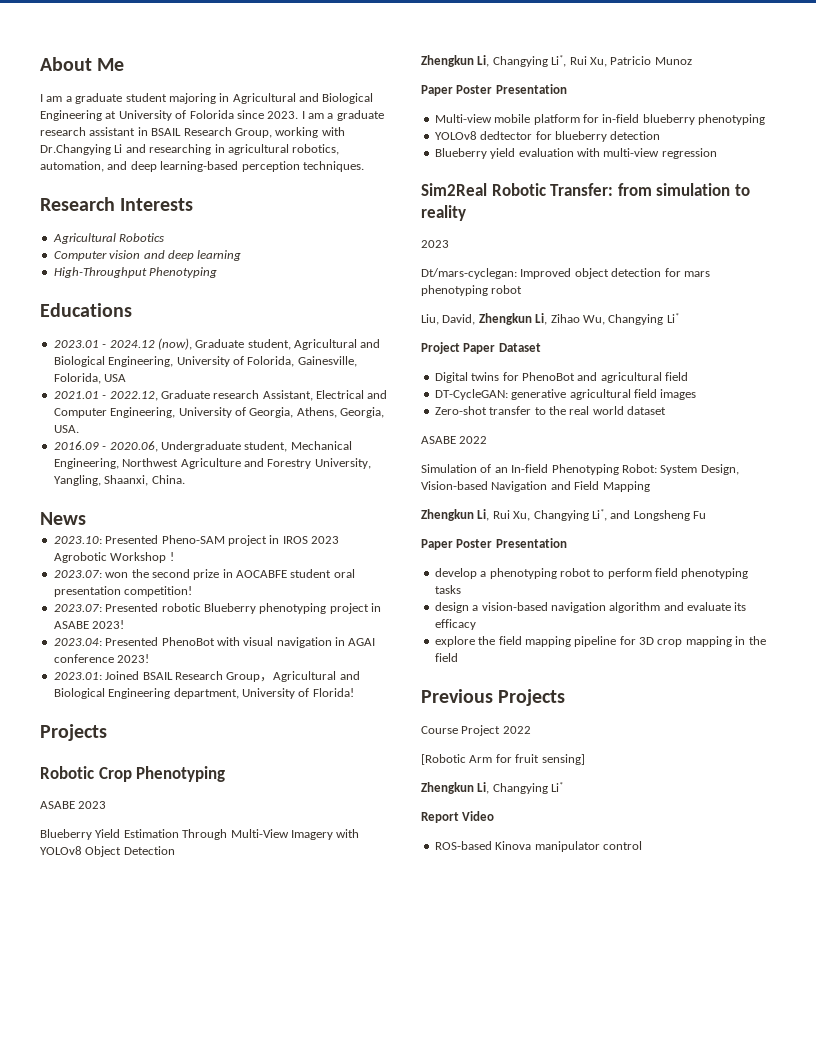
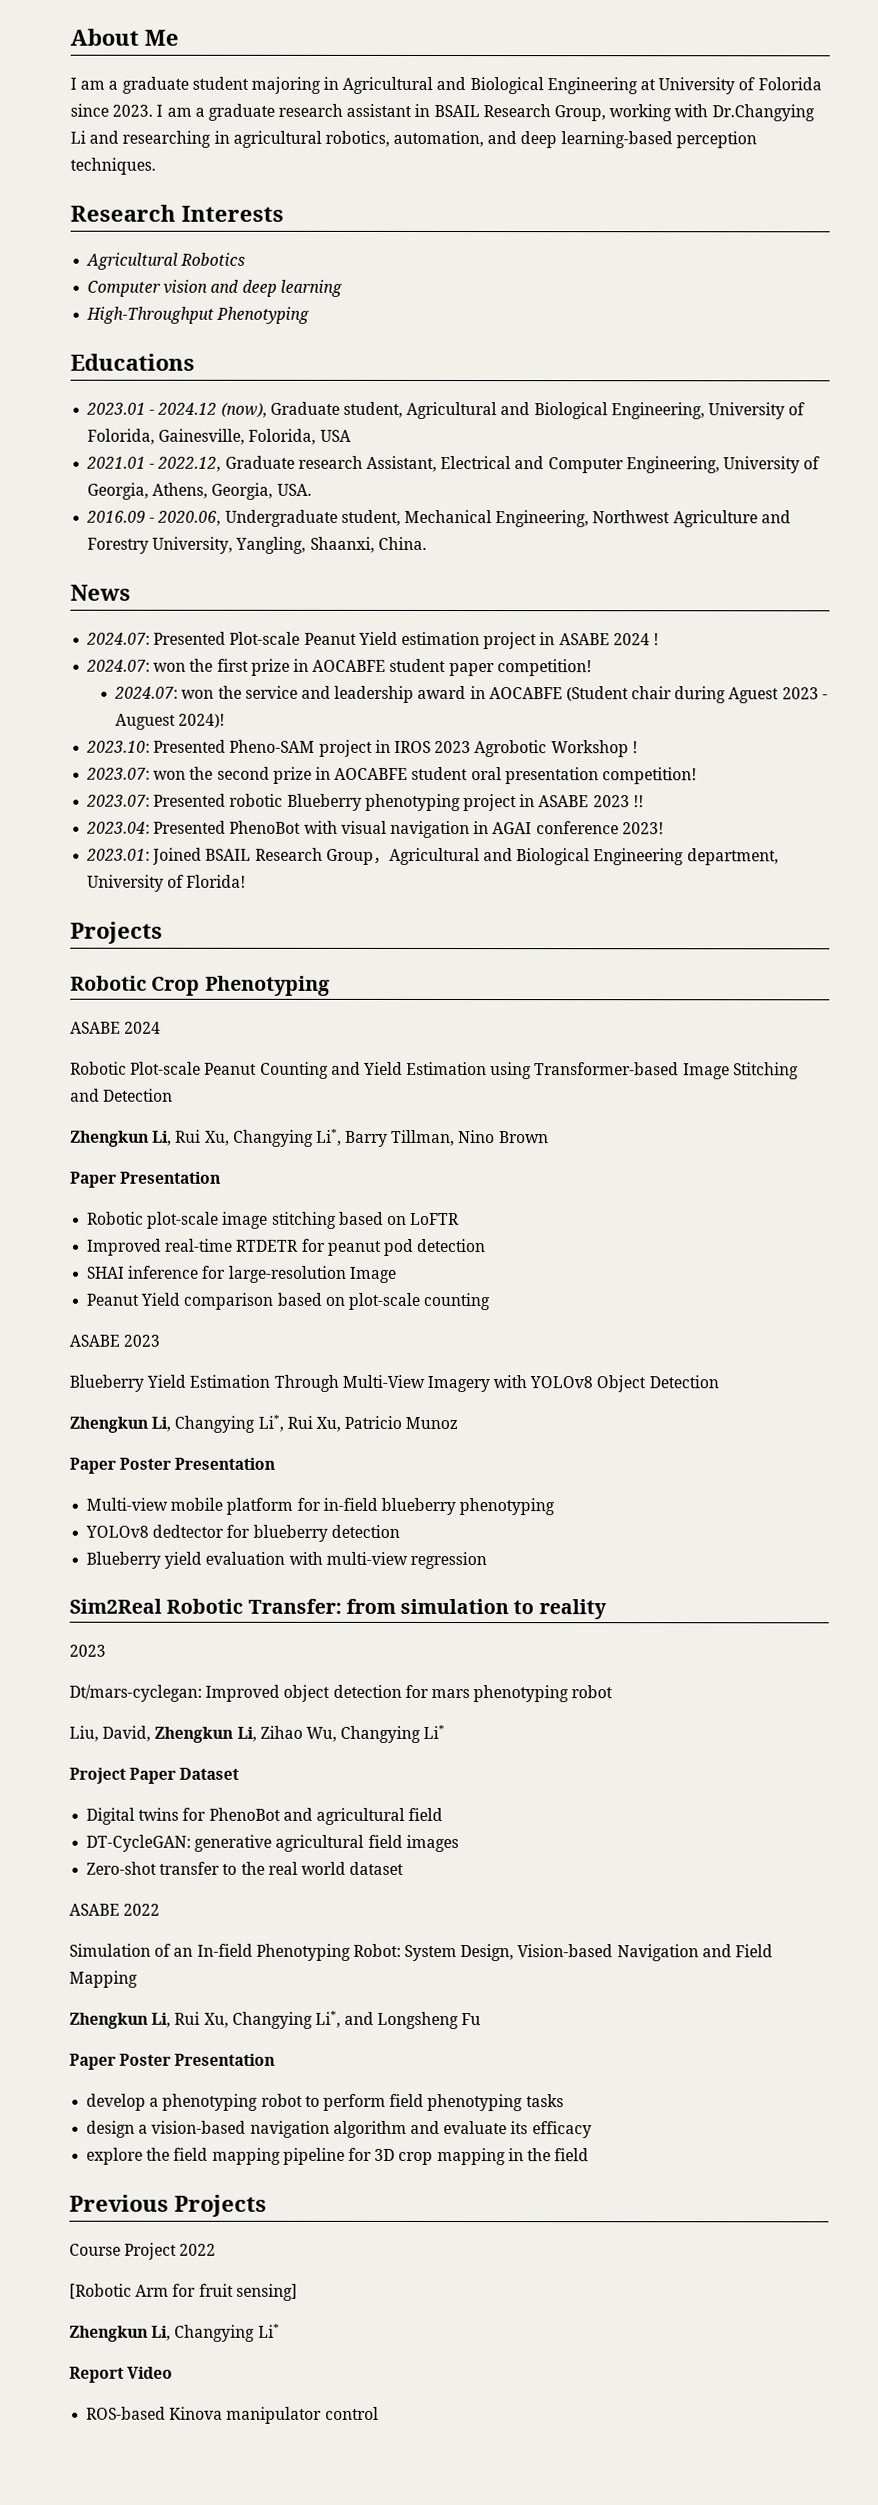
(86, 518) none -> [86,631,659,650] [86,658,592,677] [114,685,828,704] [115,713,226,730] // 2024.07: Presented Plot-scale Peanut Yield estimation project in ASABE 2024 ! // 2024.07: won the first prize in AOCABFE student paper competition! // 2024.07: won the service and leadership award in AOCABFE (Student chair during Aguest 2023 - Auguest 2024)!
[92,620,125,629] 2023! -> [592,795,644,808] 2023 !!
(226, 774) none -> [70,1021,162,1034] [70,1061,799,1080] [70,1088,174,1102] [70,1128,549,1147] [70,1171,222,1188] [87,1211,461,1229] [86,1238,487,1256] [86,1265,396,1283] [86,1292,491,1311] // ASABE 2024 // Robotic Plot-scale Peanut Counting and Yield Estimation using Transformer-based Image Stitching and Detection // Zhengkun Li, Rui Xu, Changying Li*, Barry Tillman, Nino Brown // Paper Presentation // Robotic plot-scale image stitching based on LoFTR // Improved real-time RTDETR for peanut pod detection // SHAI inference for large-resolution Image // Peanut Yield comparison based on plot-scale counting

